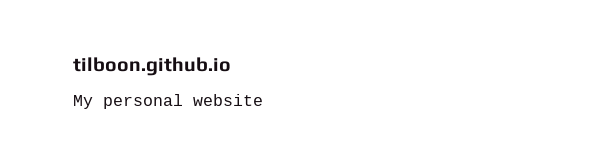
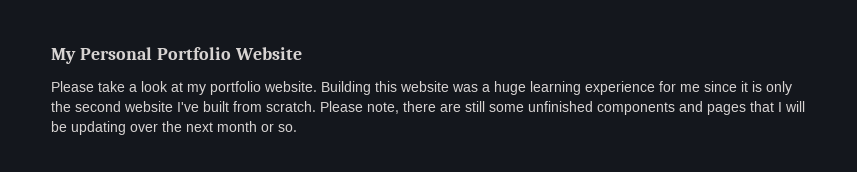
[73,57,231,76] [73,94,263,109] tilboon.github.io // My personal website -> [51,47,302,64] [51,81,792,95] [51,101,805,115] [51,121,297,135] My Personal Portfolio Website // Please take a look at my portfolio website. Building this website was a huge learning experience for me since it is only the second website I've built from scratch. Please note, there are still some unfinished components and pages that I will be updating over the next month or so.

